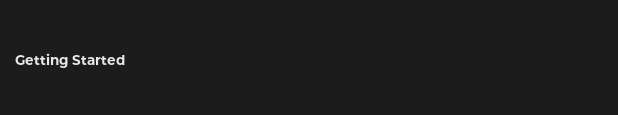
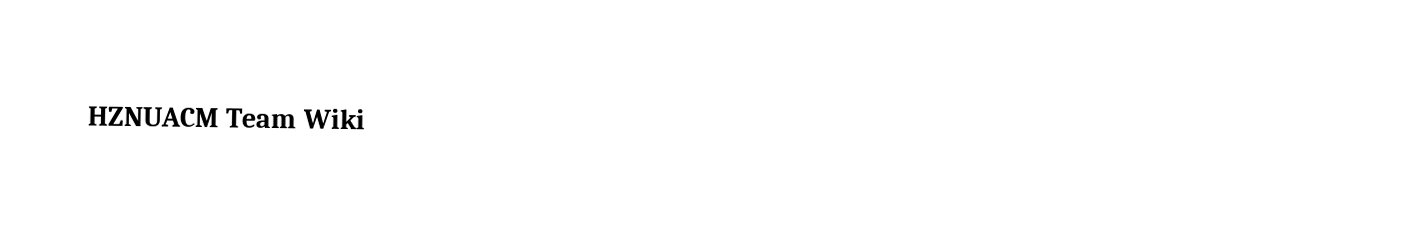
[15,53,125,68] Getting Started -> [87,106,366,130] HZNUACM Team Wiki

